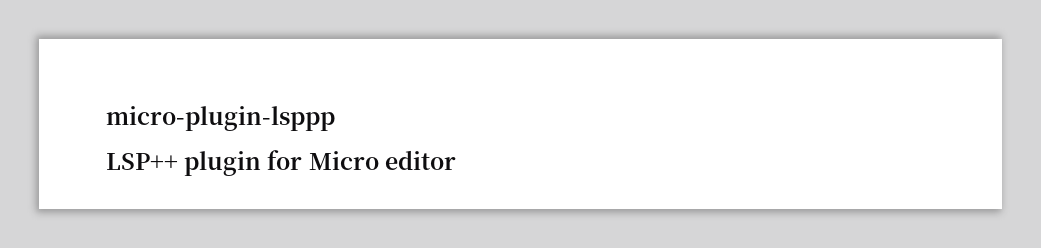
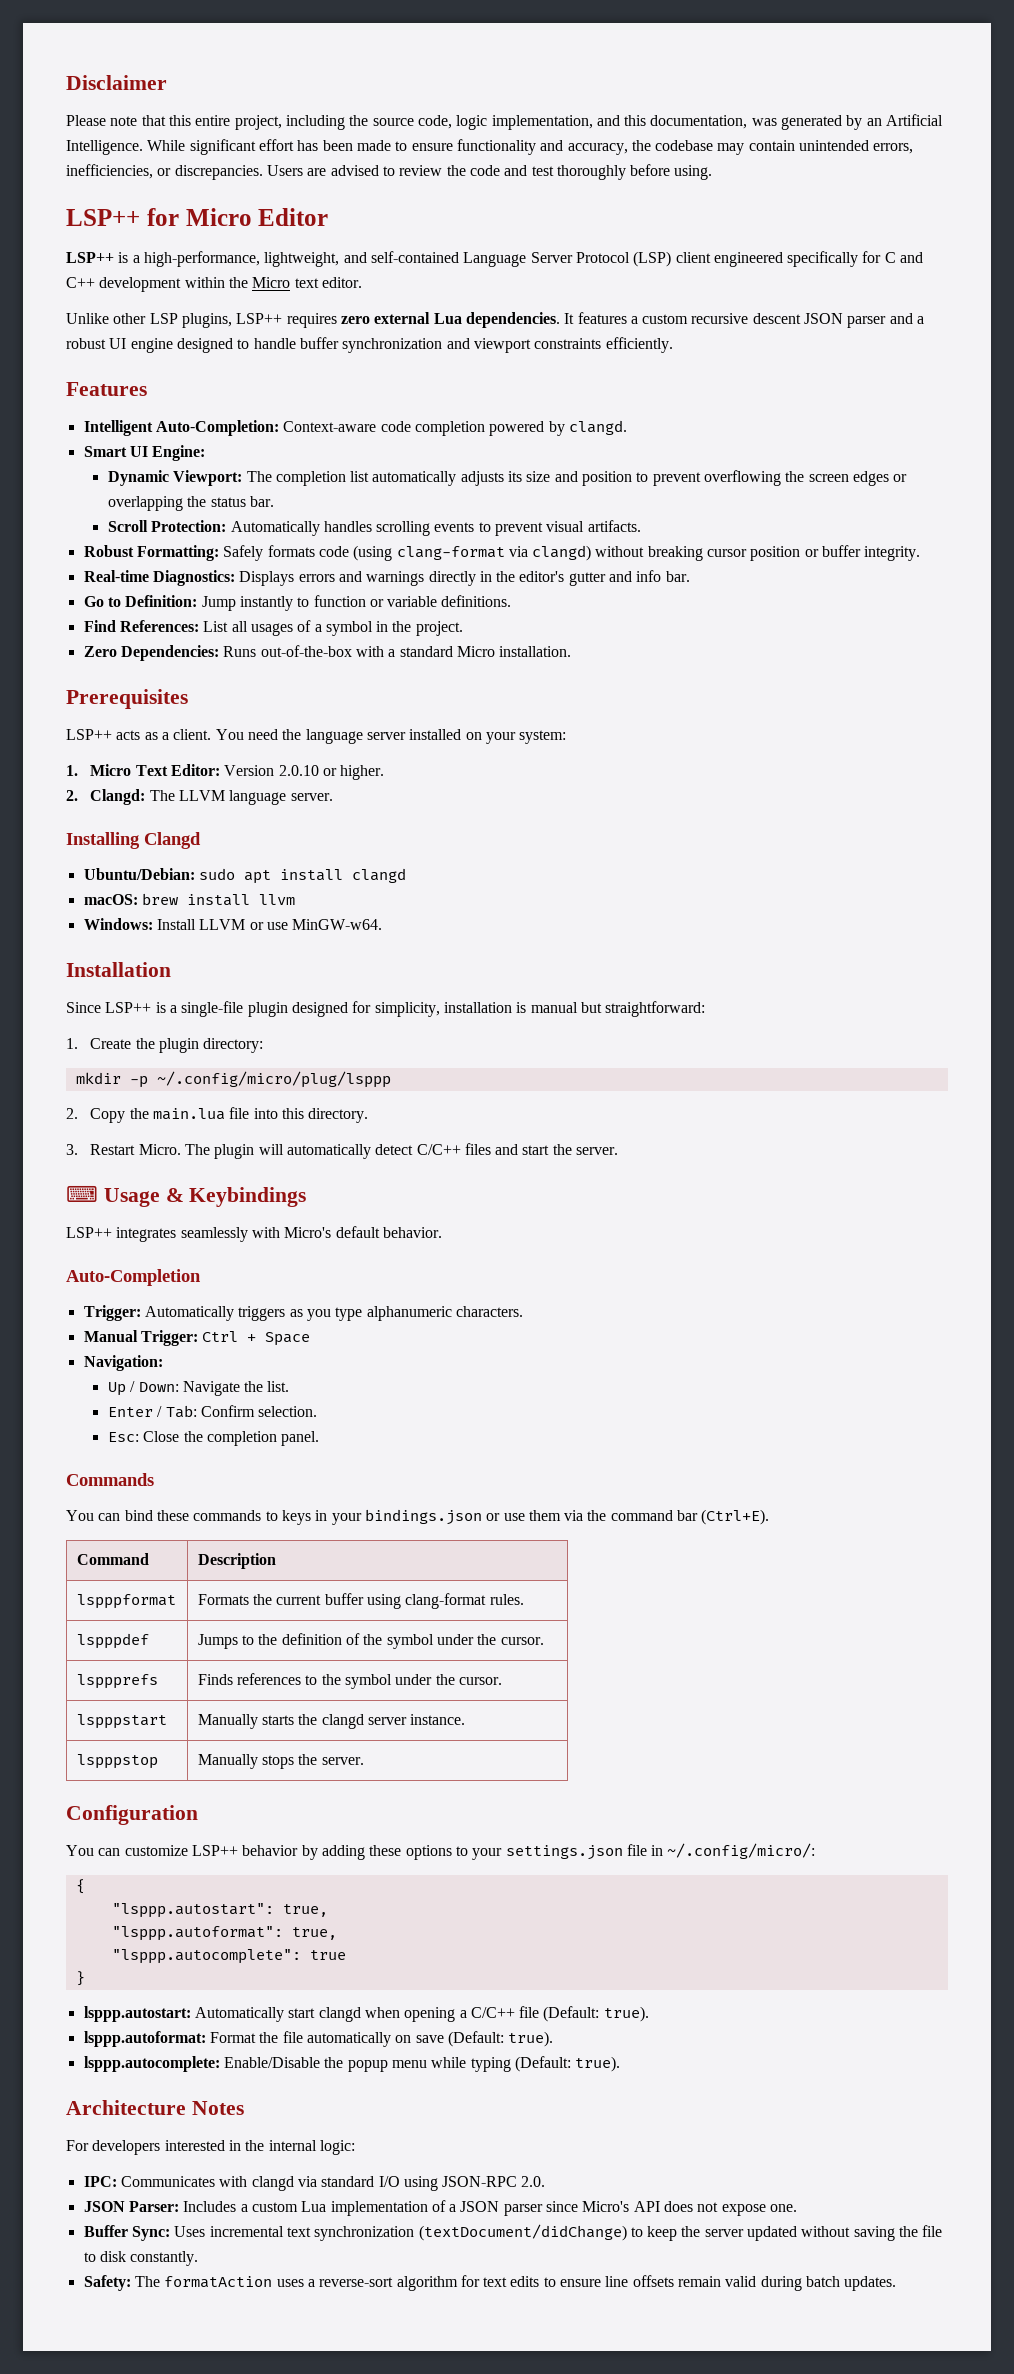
[106,106,335,131] [106,151,262,176] micro-plugin-lsppp // LSP++ plugin -> [66,75,167,90] [66,114,944,130] [66,139,914,155] [66,164,713,180] [66,209,140,226] Disclaimer // Please note that this entire project, including the source code, logic implementation, and this documentation, was generated by an Artificial Intelligence. While significant effort has been made to ensure functionality and accuracy, the codebase may contain unintended errors, inefficiencies, or discrepancies. Users are advised to review the code and test thoroughly before using. // LSP++
[384,150,456,170] editor -> [258,208,329,226] [66,251,924,267] [66,277,362,292] [66,312,925,328] [66,337,673,353] [66,382,147,396] [83,420,627,436] [83,445,206,461] [107,470,908,486] [107,496,274,511] [107,520,641,536] [83,545,921,561] [83,570,690,586] [83,595,512,611] [83,620,463,636] [83,645,572,661] [66,689,188,709] [66,729,567,744] [66,764,385,780] [66,789,333,805] [66,832,201,849] [83,868,406,884] [83,893,295,906] [83,918,383,930] [66,962,171,977] [66,1001,706,1017] [66,1038,264,1053] [75,1071,391,1088] [66,1107,369,1123] [66,1143,619,1159] [66,1185,307,1207] [66,1226,442,1242] [66,1269,201,1286] [83,1305,523,1321] [83,1330,311,1346] [83,1355,163,1371] [107,1381,290,1396] [107,1405,318,1418] [107,1431,320,1446] [66,1473,154,1486] [66,1509,770,1525] [76,1553,149,1565] [197,1553,276,1569] [76,1594,176,1609] [197,1593,524,1609] [76,1633,149,1649] [197,1633,544,1649] [76,1674,158,1689] [197,1673,502,1689] [76,1714,167,1729] [197,1714,466,1729] [76,1754,158,1769] [197,1754,364,1769] [66,1805,198,1825] [66,1843,816,1860] [75,1879,85,1894] [111,1903,328,1918] [111,1926,337,1941] [111,1949,346,1964] [75,1971,85,1986] [83,2006,649,2022] [83,2031,554,2047] [83,2056,621,2072] [66,2100,244,2115] [66,2140,355,2155] [83,2176,546,2191] [83,2200,798,2216] [83,2224,943,2241] [83,2251,199,2266] [83,2275,897,2291] Editor // LSP++ is a high-performance, lightweight, and self-contained Language Server Protocol (LSP) client engineered specifically for C and C++ development within the Micro text editor. // Unlike other LSP plugins, LSP++ requires zero external Lua dependencies. It features a custom recursive descent JSON parser and a robust UI engine designed to handle buffer synchronization and viewport constraints efficiently. // Features // Intelligent Auto-Completion: Context-aware code completion powered by clangd. // Smart UI Engine: // Dynamic Viewport: The completion list automatically adjusts its size and position to prevent overflowing the screen edges or overlapping the status bar. // Scroll Protection: Automatically handles scrolling events to prevent visual artifacts. // Robust Formatting: Safely formats code (using clang-format via clangd) without breaking cursor position or buffer integrity. // Real-time Diagnostics: Displays errors and warnings directly in the editor's gutter and info bar. // Go to Definition: Jump instantly to function or variable definitions. // Find References: List all usages of a symbol in the project. // Zero Dependencies: Runs out-of-the-box with a standard Micro installation. // Prerequisites // LSP++ acts as a client. You need the language server installed on your system: // 1. Micro Text Editor: Version 2.0.10 or higher. // 2. Clangd: The LLVM language server. // Installing Clangd // Ubuntu/Debian: sudo apt install clangd // macOS: brew install llvm // Windows: Install LLVM or use MinGW-w64. // Installation // Since LSP++ is a single-file plugin designed for simplicity, installation is manual but straightforward: // 1. Create the plugin directory: // mkdir -p ~/.config/micro/plug/lsppp // 2. Copy the main.lua file into this directory. // 3. Restart Micro. The plugin will automatically detect C/C++ files and start the server. // ⌨ Usage & Keybindings // LSP++ integrates seamlessly with Micro's default behavior. // Auto-Completion // Trigger: Automatically triggers as you type alphanumeric characters. // Manual Trigger: Ctrl + Space // Navigation: // Up / Down: Navigate the list. // Enter / Tab: Confirm selection. // Esc: Close the completion panel. // Commands // You can bind these commands to keys in your bindings.json or use them via the command bar (Ctrl+E). // Command | Description // lspppformat | Formats the current buffer using clang-format rules. // lspppdef | Jumps to the definition of the symbol under the cursor. // lsppprefs | Finds references to the symbol under the cursor. // lspppstart | Manually starts the clangd server instance. // lspppstop | Manually stops the server. // Configuration // You can customize LSP++ behavior by adding these options to your settings.json file in ~/.config/micro/: // { // "lsppp.autostart": true, // "lsppp.autoformat": true, // "lsppp.autocomplete": true // } // lsppp.autostart: Automatically start clangd when opening a C/C++ file (Default: true). // lsppp.autoformat: Format the file automatically on save (Default: true). // lsppp.autocomplete: Enable/Disable the popup menu while typing (Default: true). // Architecture Notes // For developers interested in the internal logic: // IPC: Communicates with clangd via standard I/O using JSON-RPC 2.0. // JSON Parser: Includes a custom Lua implementation of a JSON parser since Micro's API does not expose one. // Buffer Sync: Uses incremental text synchronization (textDocument/didChange) to keep the server updated without saving the file to disk constantly. // Safety: The formatAction uses a reverse-sort algorithm for text edits to ensure line offsets remain valid during batch updates.

